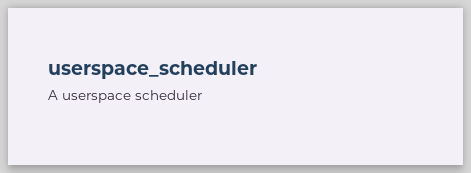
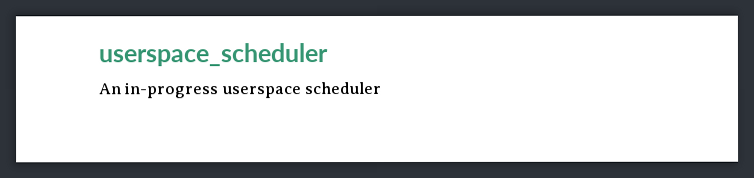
[48,90,58,100] A -> [98,82,220,99] An in-progress

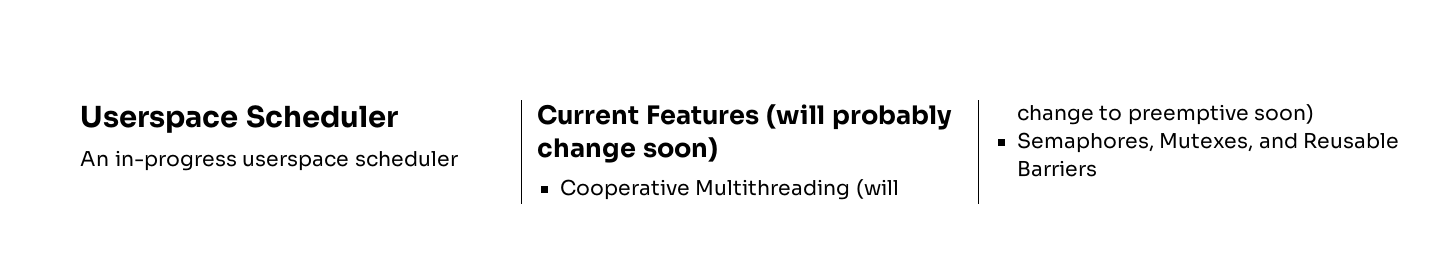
[98,43,328,67] userspace_scheduler -> [80,105,398,133] Userspace Scheduler
(383, 88) none -> [537,104,952,130] [537,137,718,163] [559,179,899,200] [1016,104,1315,125] [1016,132,1400,153] [1016,160,1097,177] // Current Features (will probably change soon) // Cooperative Multithreading (will change to preemptive soon) // Semaphores, Mutexes, and Reusable Barriers

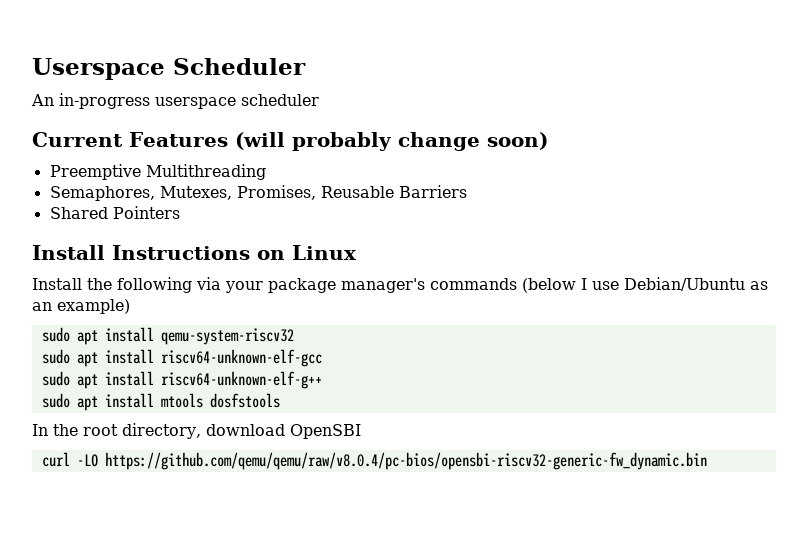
[559,179,690,200] Cooperative -> [49,164,141,180] Preemptive
[855,179,899,199] [1016,104,1315,125] (will change to preemptive soon) -> (266, 172) none
[1258,133,1298,149] and -> [236,185,316,200] Promises,
(1097, 168) none -> [49,206,180,219] [32,245,357,260] [32,277,768,293] [32,299,130,314] [41,327,294,345] [41,349,322,367] [41,371,322,389] [41,393,280,411] [32,423,361,439] [41,452,707,470] // Shared Pointers // Install Instructions on Linux // Install the following via your package manager's commands (below I use Debian/Ubuntu as an example) // sudo apt install qemu-system-riscv32 // sudo apt install riscv64-unknown-elf-gcc // sudo apt install riscv64-unknown-elf-g++ // sudo apt install mtools dosfstools // In the root directory, download OpenSBI // curl -LO https://github.com/qemu/qemu/raw/v8.0.4/pc-bios/opensbi-riscv32-generic-fw_dynamic.bin

